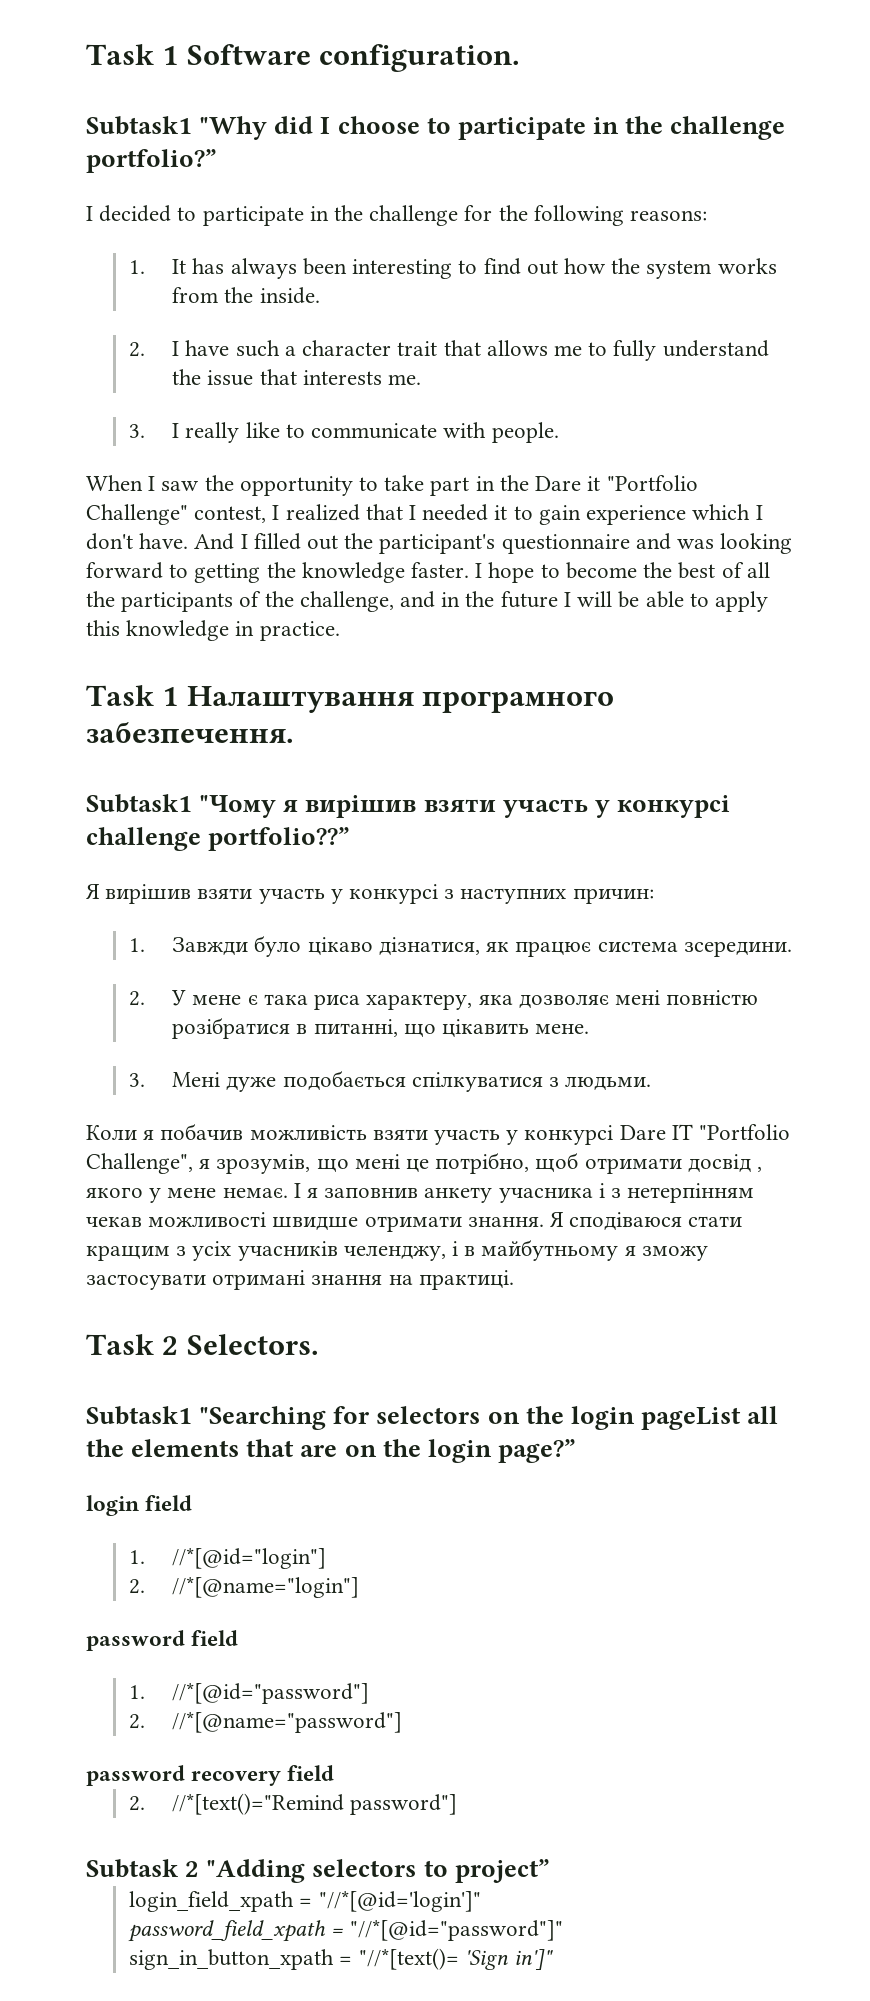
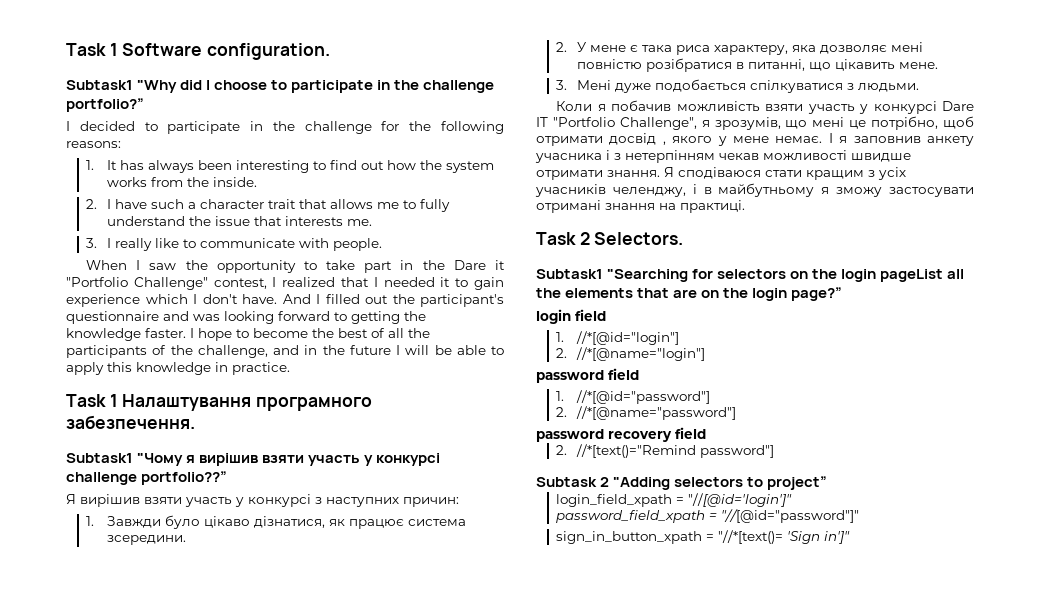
[318,1890,481,1912] "//*[@id='login']" -> [688,493,793,507] "//[@id='login']"
[349,1919,563,1941] "//*[@id="password"]" -> [721,509,860,523] "//[@id="password"]"

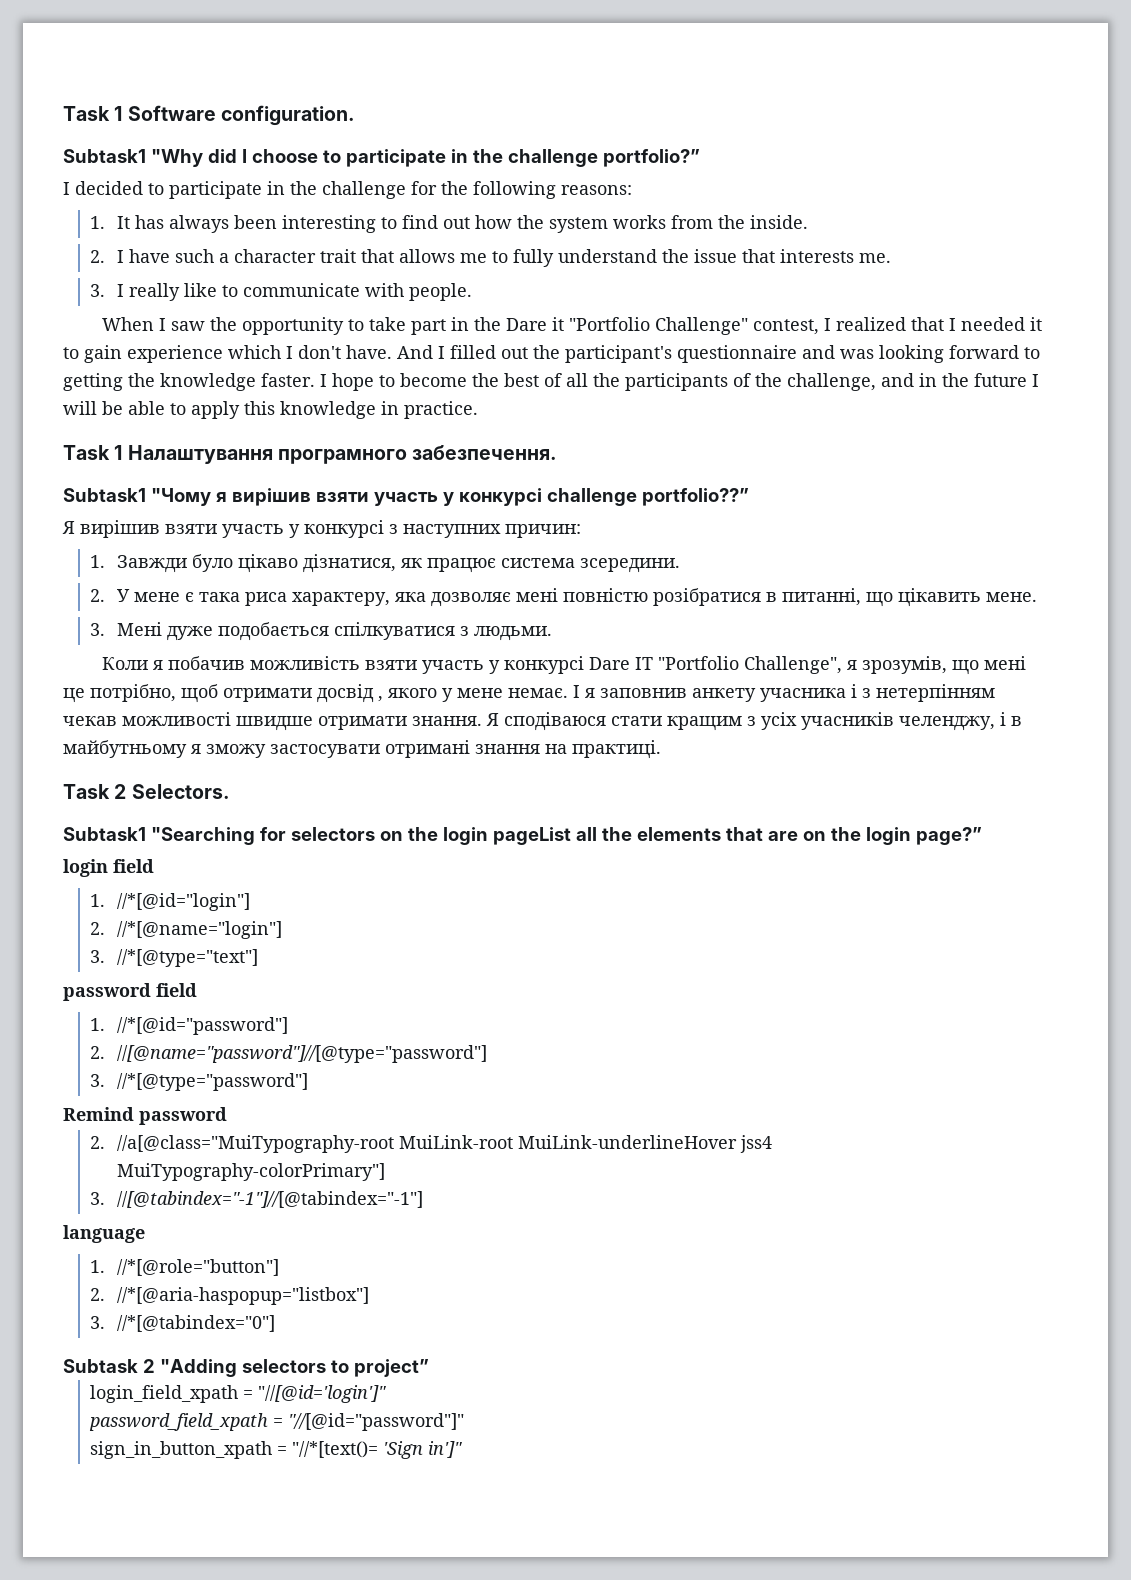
(705, 354) none -> [90,949,259,967] // 3. //*[@type="text"]
[575,406,736,420] [536,427,706,442] [556,444,774,458] //*[@name="password"] // password recovery field // 2. //*[text()="Remind password"] -> [117,1045,488,1063] [90,1073,309,1091] [63,1107,227,1125] [90,1135,773,1153] [117,1163,386,1181] [90,1191,424,1208] [63,1225,145,1243] [90,1259,280,1276] [90,1287,370,1305] [90,1315,276,1332] //[@name="password"]//[@type="password"] // 3. //*[@type="password"] // Remind password // 2. //a[@class="MuiTypography-root MuiLink-root MuiLink-underlineHover jss4 MuiTypography-colorPrimary"] // 3. //[@tabindex="-1"]//[@tabindex="-1"] // language // 1. //*[@role="button"] // 2. //*[@aria-haspopup="listbox"] // 3. //*[@tabindex="0"]

